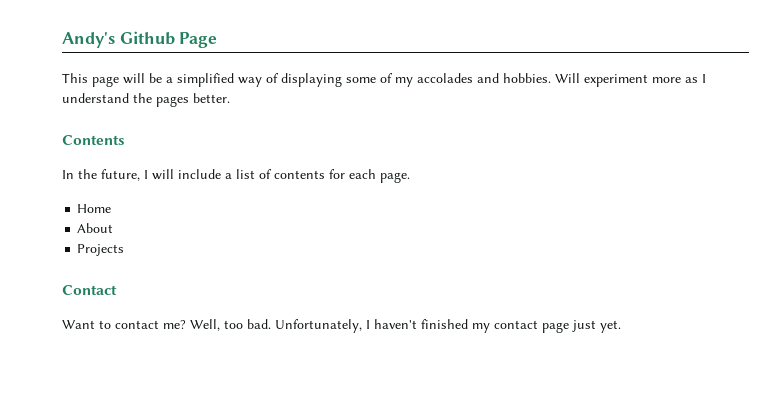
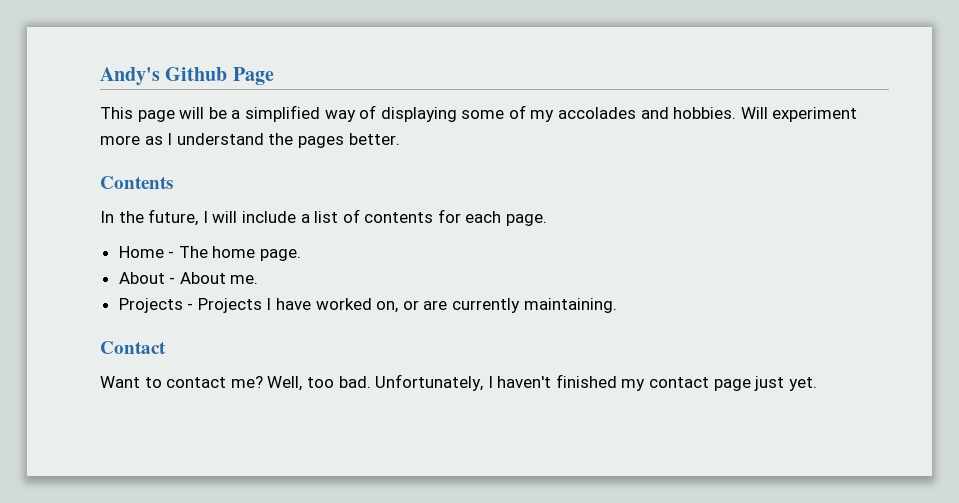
[77,223,114,233] [77,244,125,256] // About // Projects -> [168,246,302,261] [118,272,259,284] [118,298,617,313] - The home page. // About - About me. // Projects - Projects I have worked on, or are currently maintaining.

